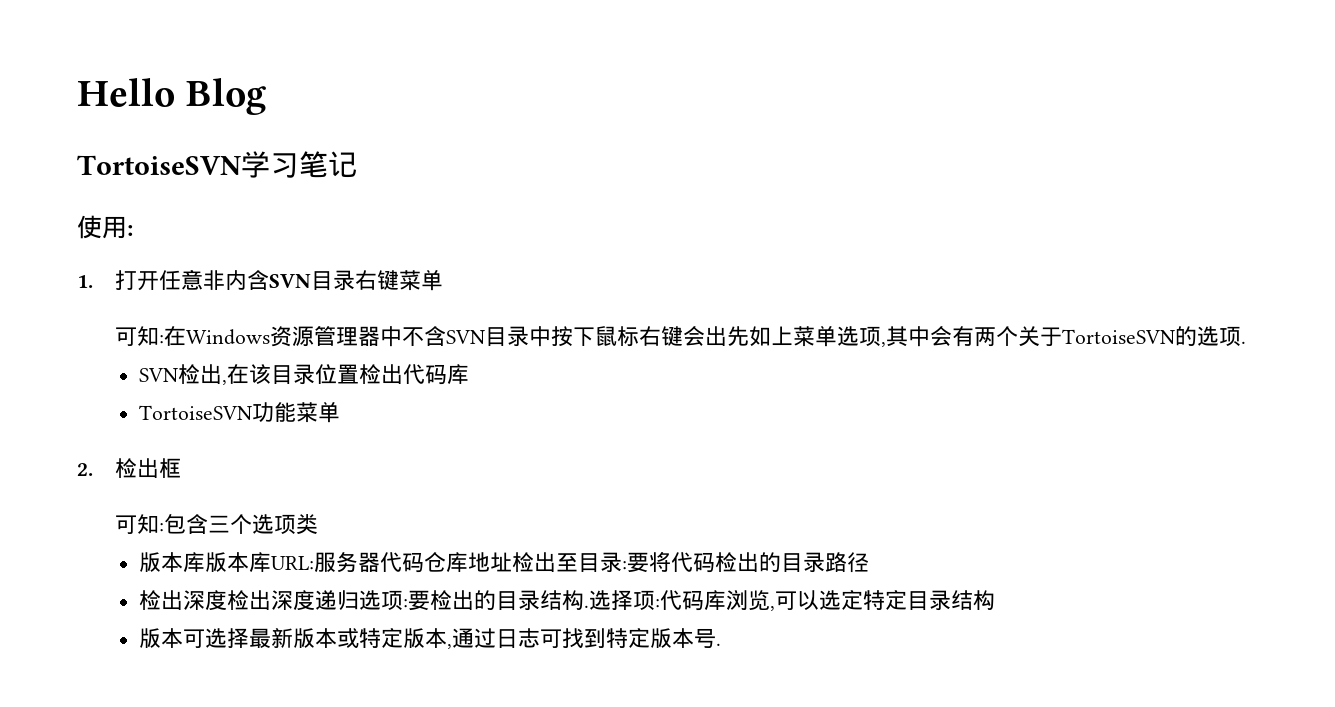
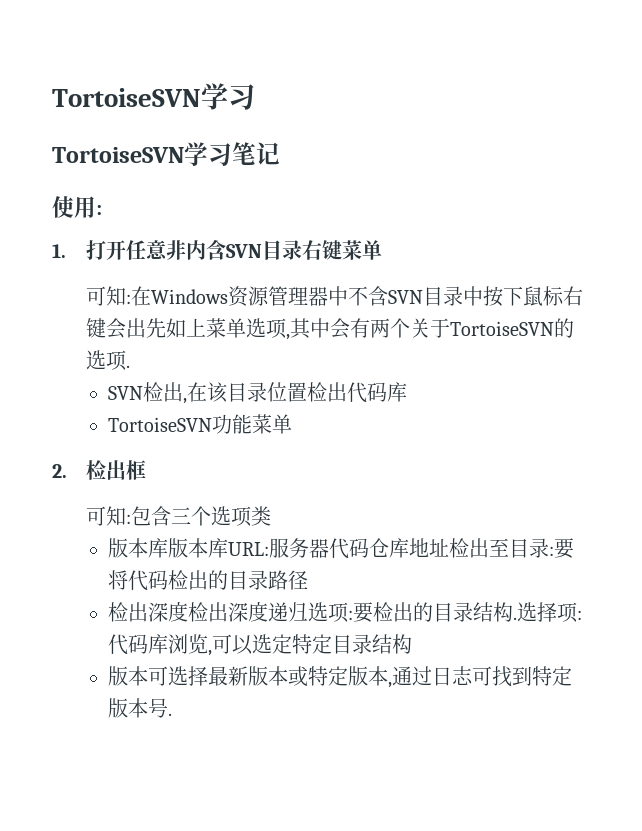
[77,78,266,115] Hello Blog -> [52,83,255,110] TortoiseSVN学习

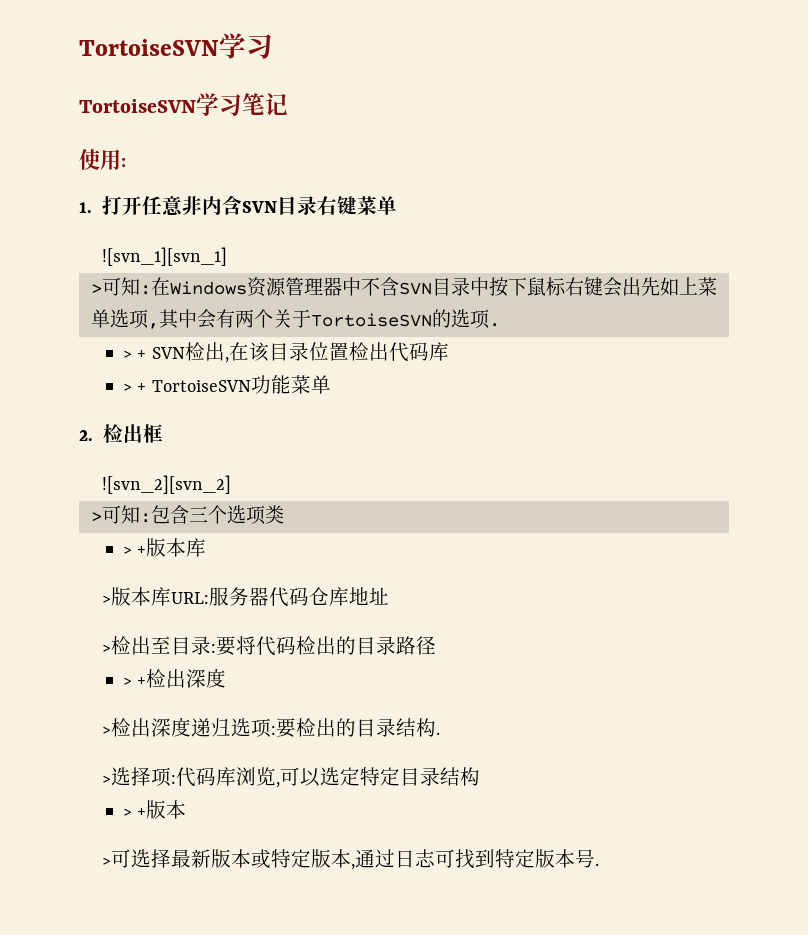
(382, 250) none -> [101,247,227,266] [90,284,102,294] ![svn_1][svn_1] // >
(130, 366) none -> [123,350,147,359] > +
(407, 392) none -> [123,383,147,392] > +
(146, 470) none -> [101,475,231,494] [90,512,102,522] ![svn_2][svn_2] // >
[107,538,168,558] 版本库 -> [123,538,207,557] [101,595,111,604] > +版本库 // >
(449, 547) none -> [101,644,111,653] // >
[107,601,188,622] 检出深度 -> [123,669,227,688] [101,726,111,735] > +检出深度 // >
(517, 618) none -> [101,775,111,784] // >
[107,666,148,686] 版本 -> [123,800,187,819] [101,857,111,866] > +版本 // >

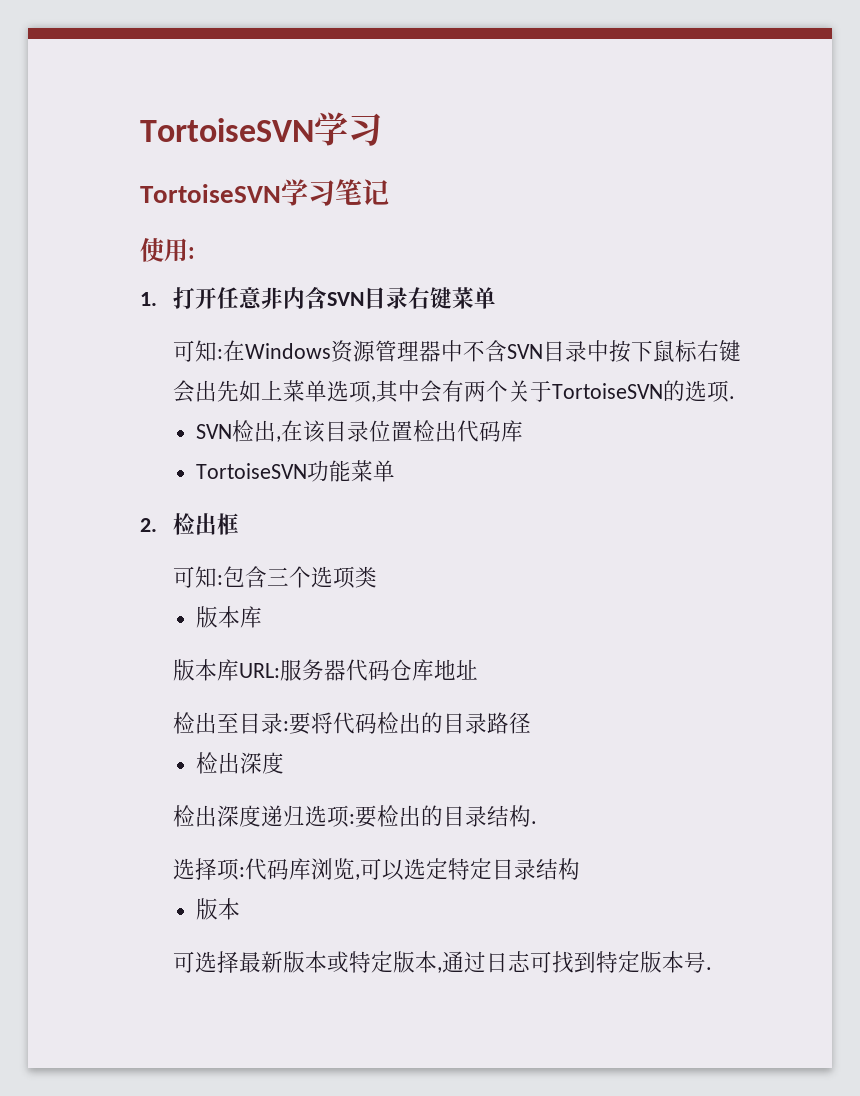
[101,247,227,266] [90,284,102,294] ![svn_1][svn_1] // > -> (496, 298) none
[123,350,147,359] > + -> (735, 397) none
[123,383,147,392] > + -> (524, 431) none
[101,475,231,494] [90,512,102,522] ![svn_2][svn_2] // > -> (239, 524) none
[123,546,147,555] > + -> (377, 577) none
[101,595,111,604] > -> (263, 617) none
[101,644,111,653] > -> (478, 669) none
[123,677,147,686] > + -> (531, 723) none
[101,726,111,735] > -> (285, 763) none
[101,775,111,784] > -> (537, 822) none
[123,808,147,817] > + -> (580, 869) none
[101,857,111,866] > -> (241, 909) none

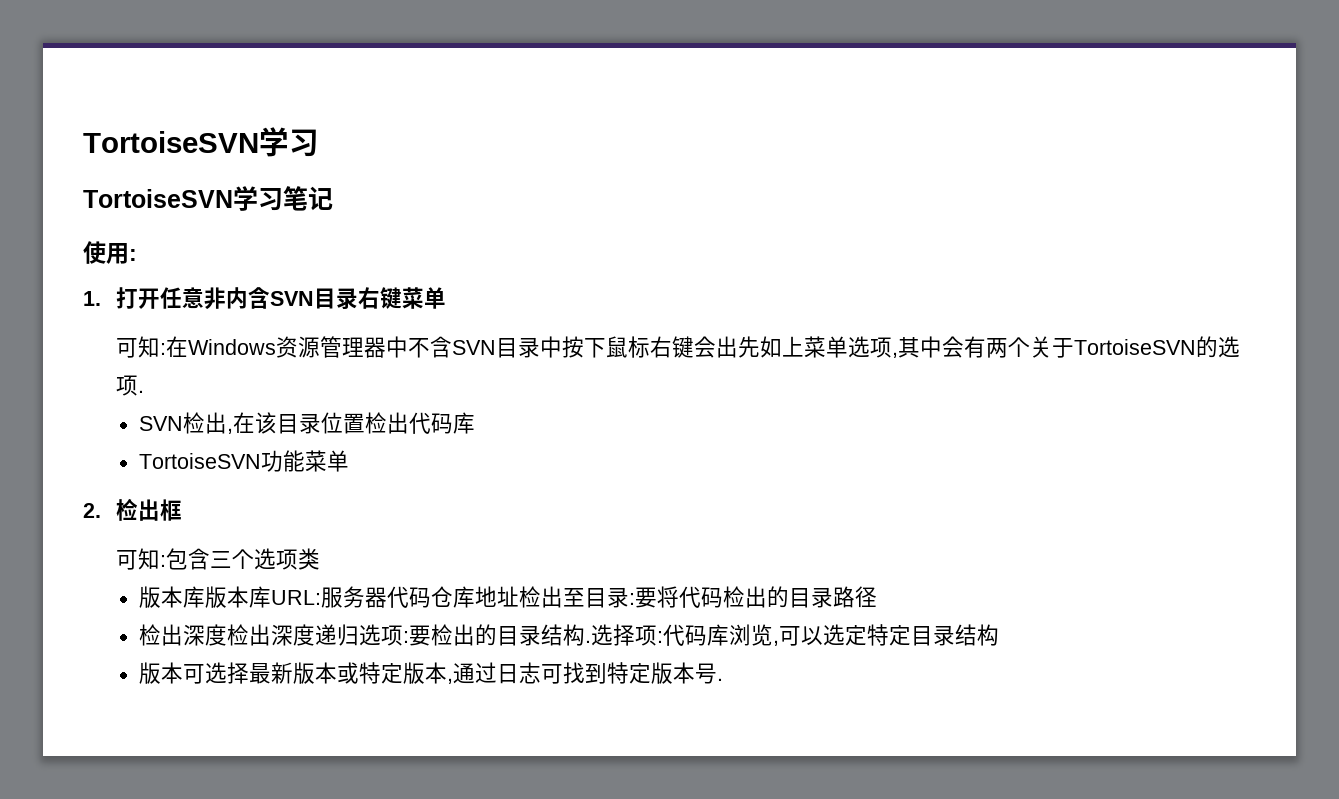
(263, 617) // -> (206, 597) none
(478, 669) // -> (520, 596) none
(285, 763) // -> (228, 635) none
(537, 822) // -> (592, 641) none
(241, 909) // -> (184, 673) none

